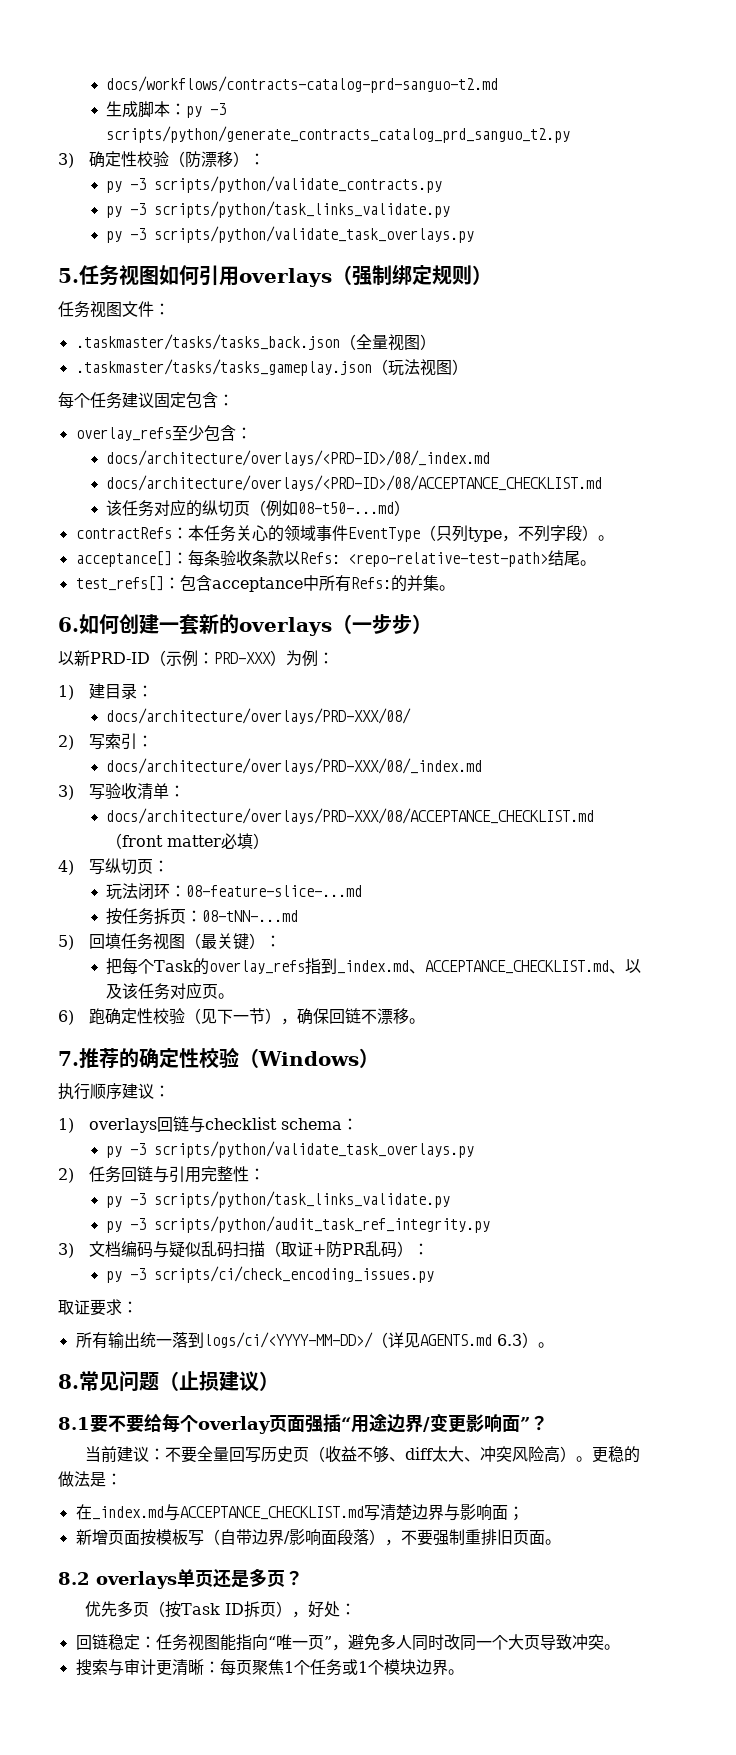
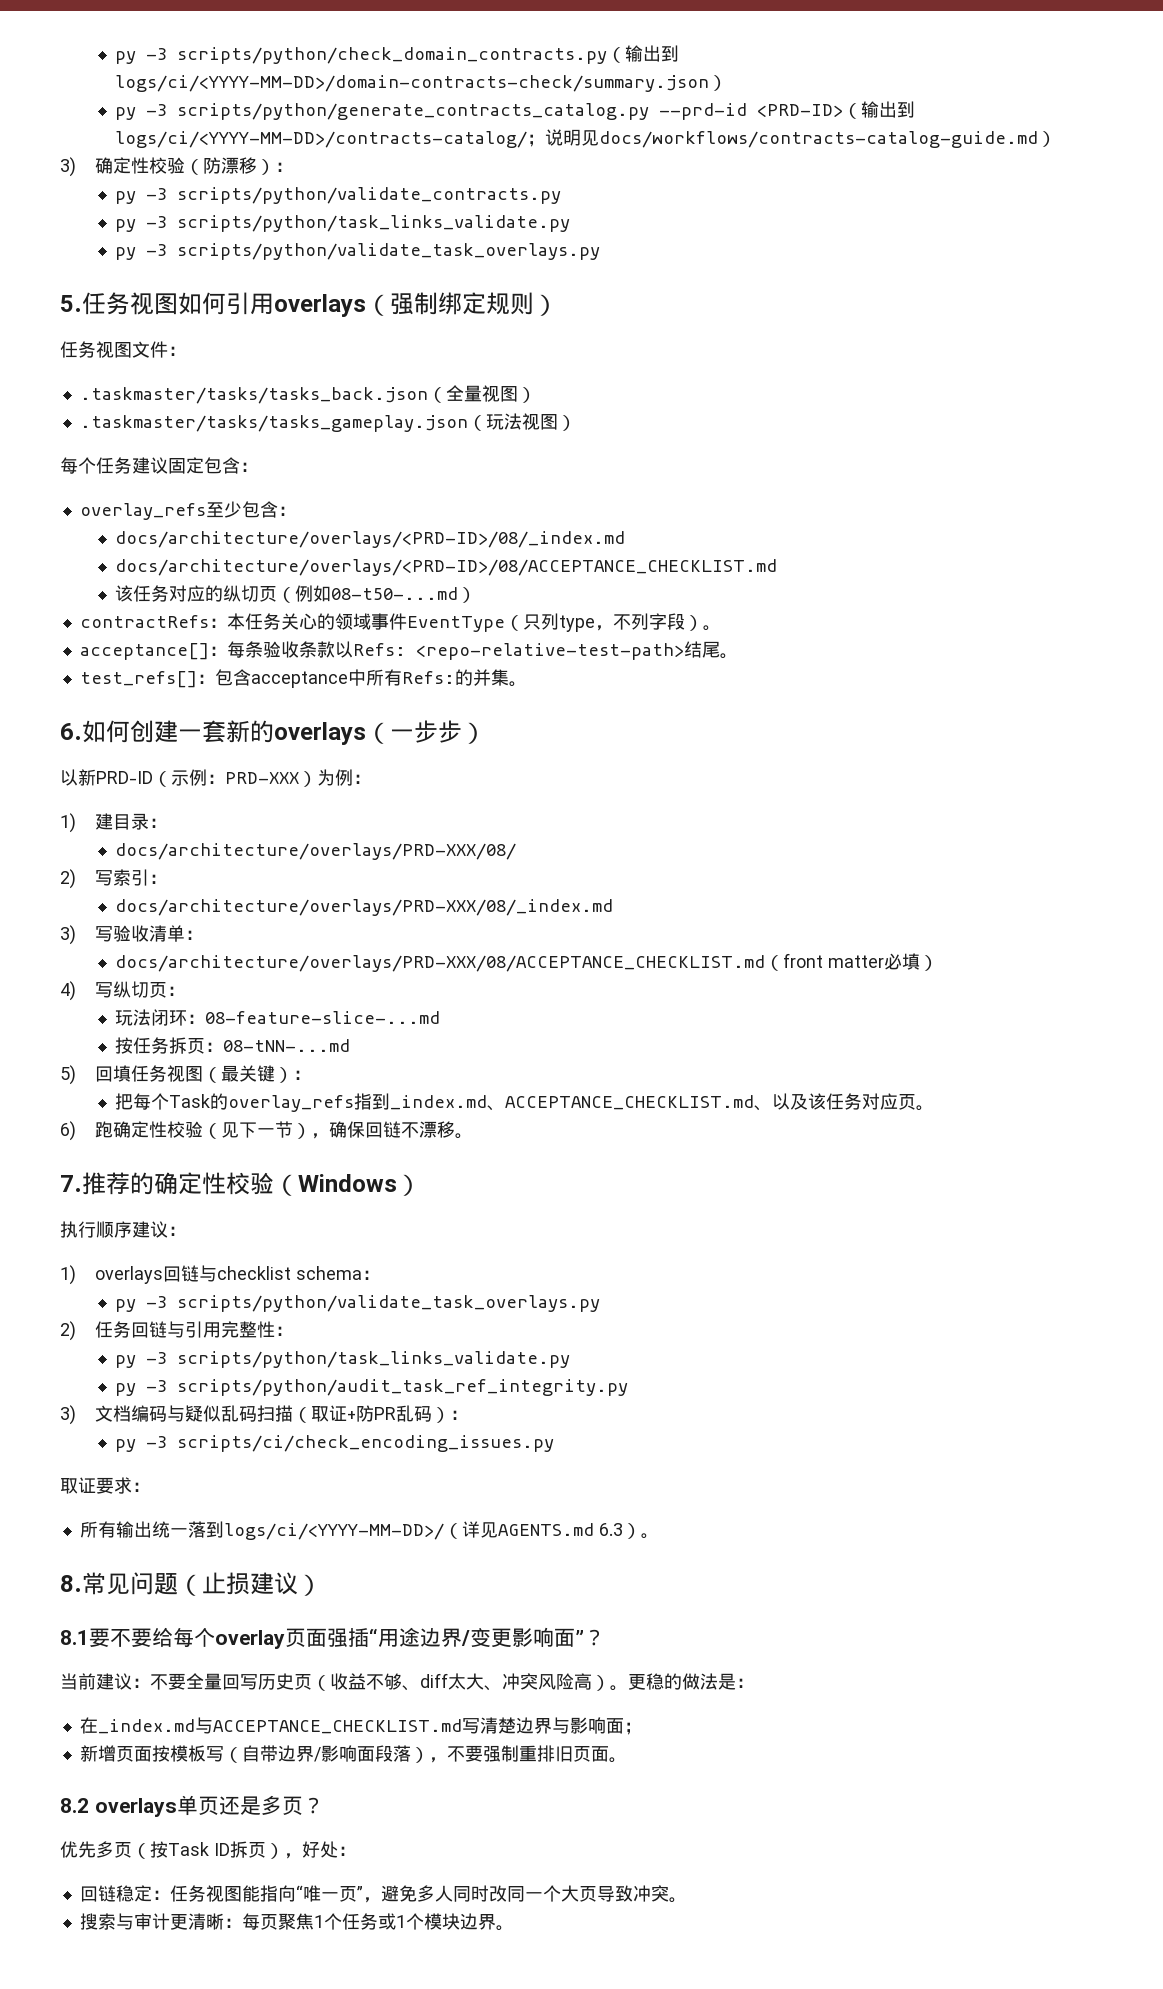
[106,76,499,93] [106,101,227,118] [106,126,571,143] docs/workflows/contracts-catalog-prd-sanguo-t2.md // 生成脚本：py -3 scripts/python/generate_contracts_catalog_prd_sanguo_t2.py -> [114,45,679,64] [114,75,727,92] [114,101,915,120] [114,129,1056,148] py -3 scripts/python/check_domain_contracts.py（输出到logs/ci/<YYYY-MM-DD>/domain-contracts-check/summary.json） // py -3 scripts/python/generate_contracts_catalog.py --prd-id <PRD-ID>（输出到logs/ci/<YYYY-MM-DD>/contracts-catalog/；说明见docs/workflows/contracts-catalog-guide.md）

